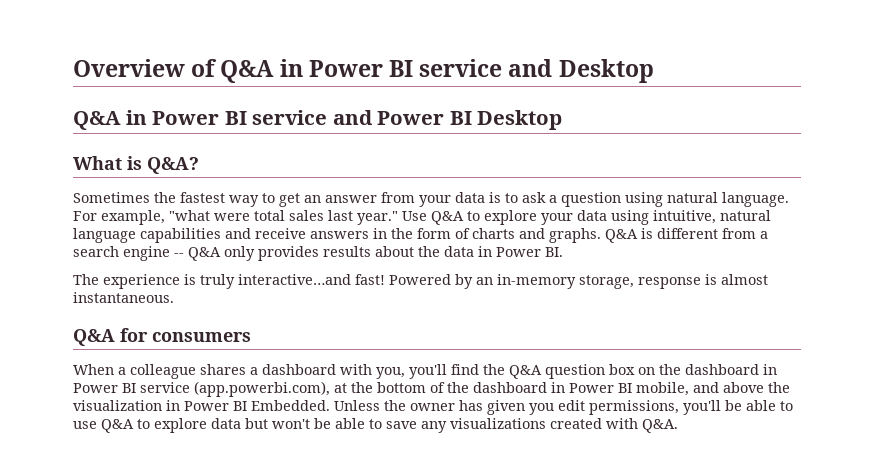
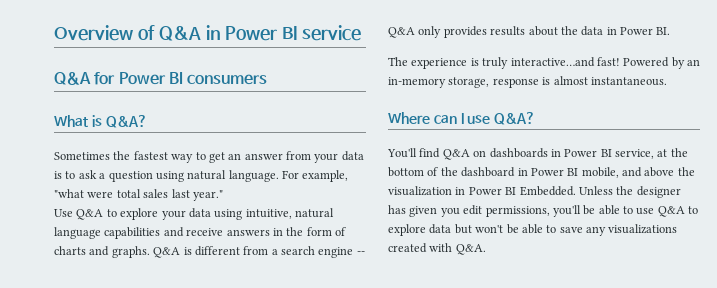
[508,59,654,83] [73,110,563,130] and Desktop // Q&A in Power BI service and Power BI Desktop -> [54,72,268,85] // Q&A for Power BI consumers
(398, 218) none -> (223, 195) //
[73,328,251,346] [73,364,777,379] [73,381,330,397] Q&A for consumers // When a colleague shares a dashboard with you, you'll find the Q&A question box on the dashboard in Power BI service (app.powerbi.com), -> [388,112,536,125] [387,148,654,160] Where can I use Q&A? // You'll find Q&A on dashboards in Power BI service,
[410,403,455,411] owner -> [636,186,681,198] designer

